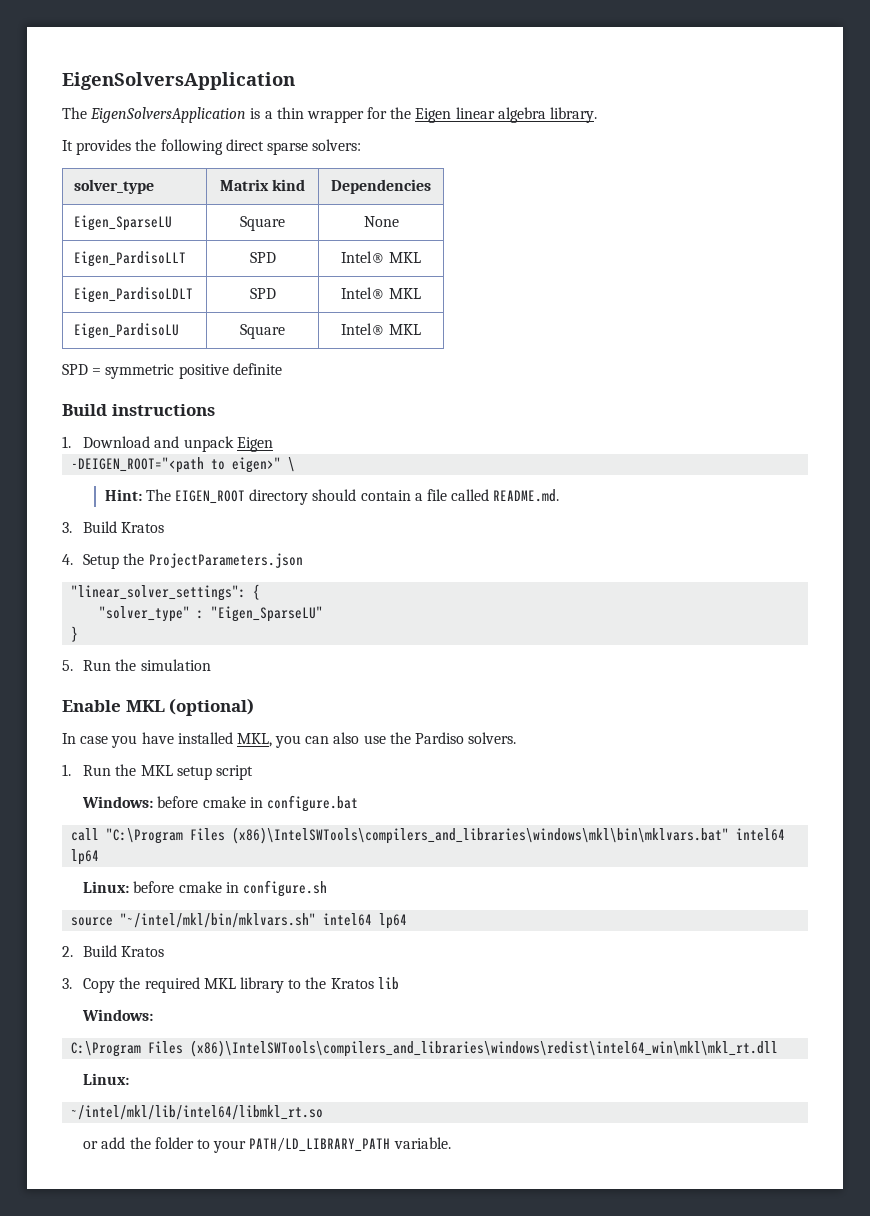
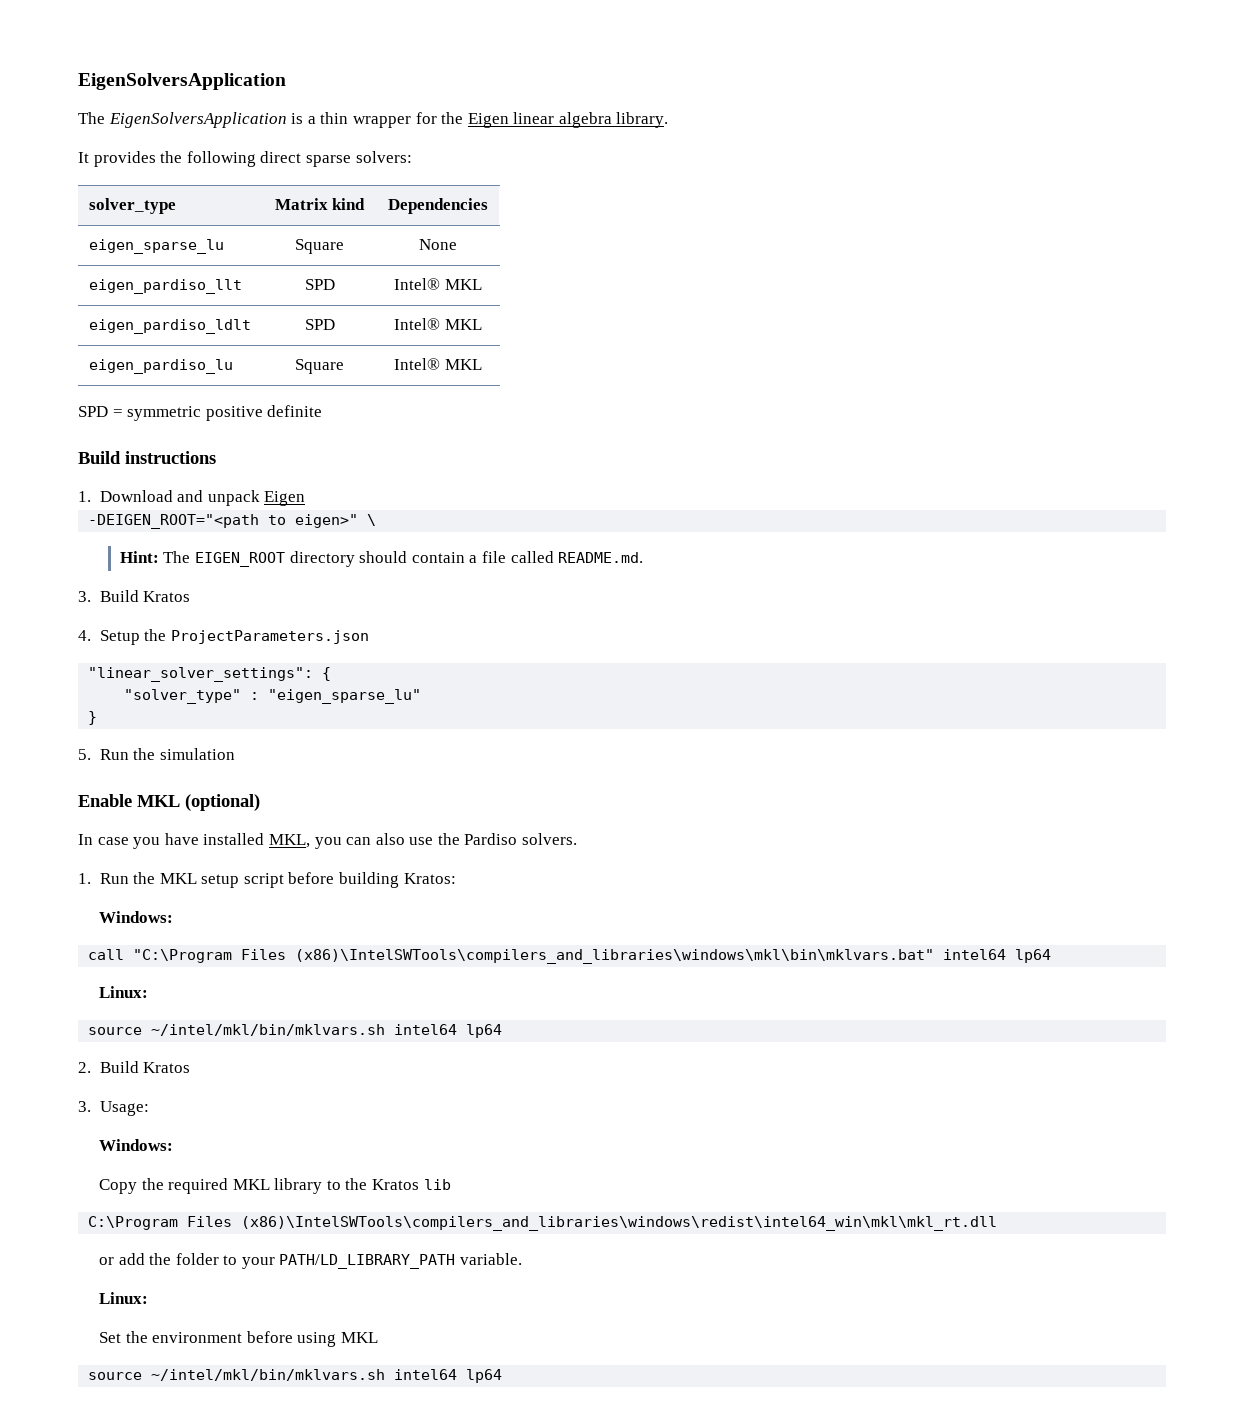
[74,215,173,231] Eigen_SparseLU -> [88,239,224,254] eigen_sparse_lu
[74,251,187,267] [249,252,276,263] [340,251,422,263] [74,287,194,303] [249,288,276,299] [340,287,422,299] [74,323,180,339] Eigen_PardisoLLT | SPD | Intel® MKL // Eigen_PardisoLDLT | SPD | Intel® MKL // Eigen_PardisoLU -> [88,279,242,294] [304,279,335,290] [394,278,482,290] [88,319,251,334] [304,319,335,330] [394,318,482,330] [88,359,233,374] eigen_pardiso_llt | SPD | Intel® MKL // eigen_pardiso_ldlt | SPD | Intel® MKL // eigen_pardiso_lu
[211,606,324,622] "Eigen_SparseLU" -> [268,689,422,704] "eigen_sparse_lu"
[82,795,359,812] // Windows: before cmake in configure.bat -> [288,872,456,888] [98,911,173,923] before building Kratos: // Windows:
[133,880,328,897] [71,913,317,928] before cmake in configure.sh // source "~/intel/mkl/bin/mklvars.sh" -> [88,1024,386,1036] // source ~/intel/mkl/bin/mklvars.sh
(72, 983) none -> [99,1101,149,1116] [98,1139,173,1151] Usage: // Windows: //
[82,1009,154,1021] // Windows: -> (451, 1184) none
[83,1073,130,1085] [71,1105,324,1120] // Linux: // ~/intel/mkl/lib/intel64/libmkl_rt.so -> (998, 1223) none
(451, 1143) none -> [98,1292,148,1304] [98,1331,378,1347] [88,1369,503,1383] // Linux: // Set the environment before using MKL // source ~/intel/mkl/bin/mklvars.sh intel64 lp64

